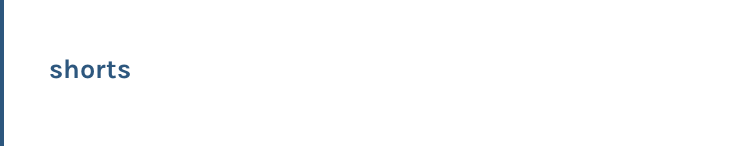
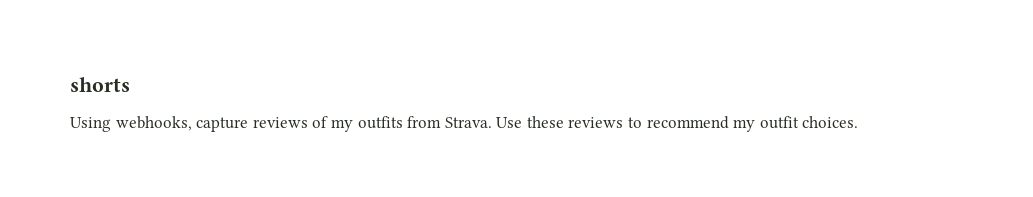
(131, 69) none -> [70,116,859,132] // Using webhooks, capture reviews of my outfits from Strava. Use these reviews to recommend my outfit choices.

